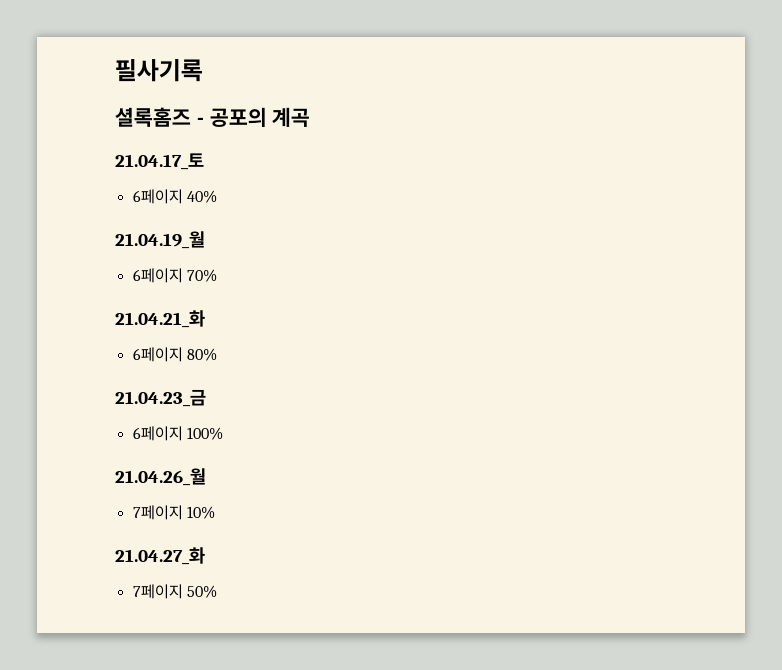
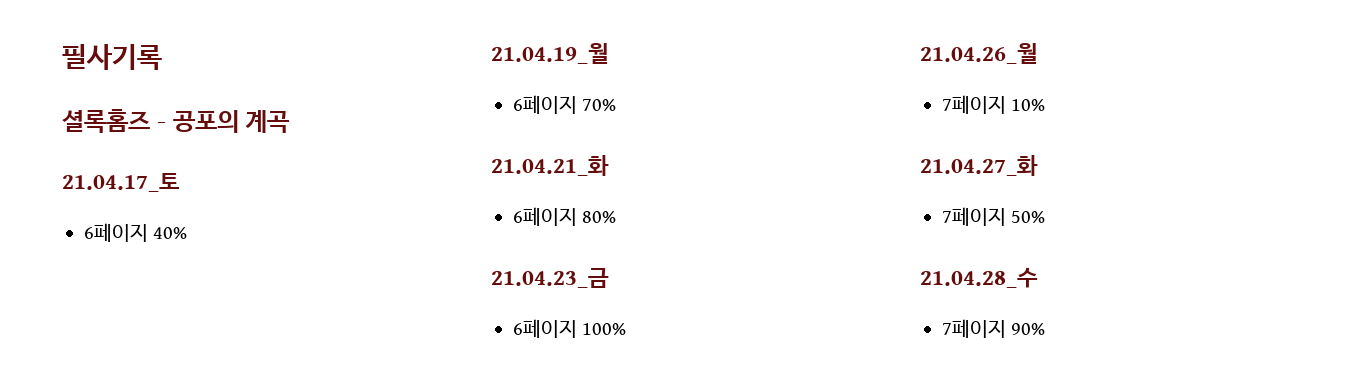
(217, 591) none -> [920,267,1038,288] [942,319,1046,338] // 21.04.28_수 // 7페이지 90%

